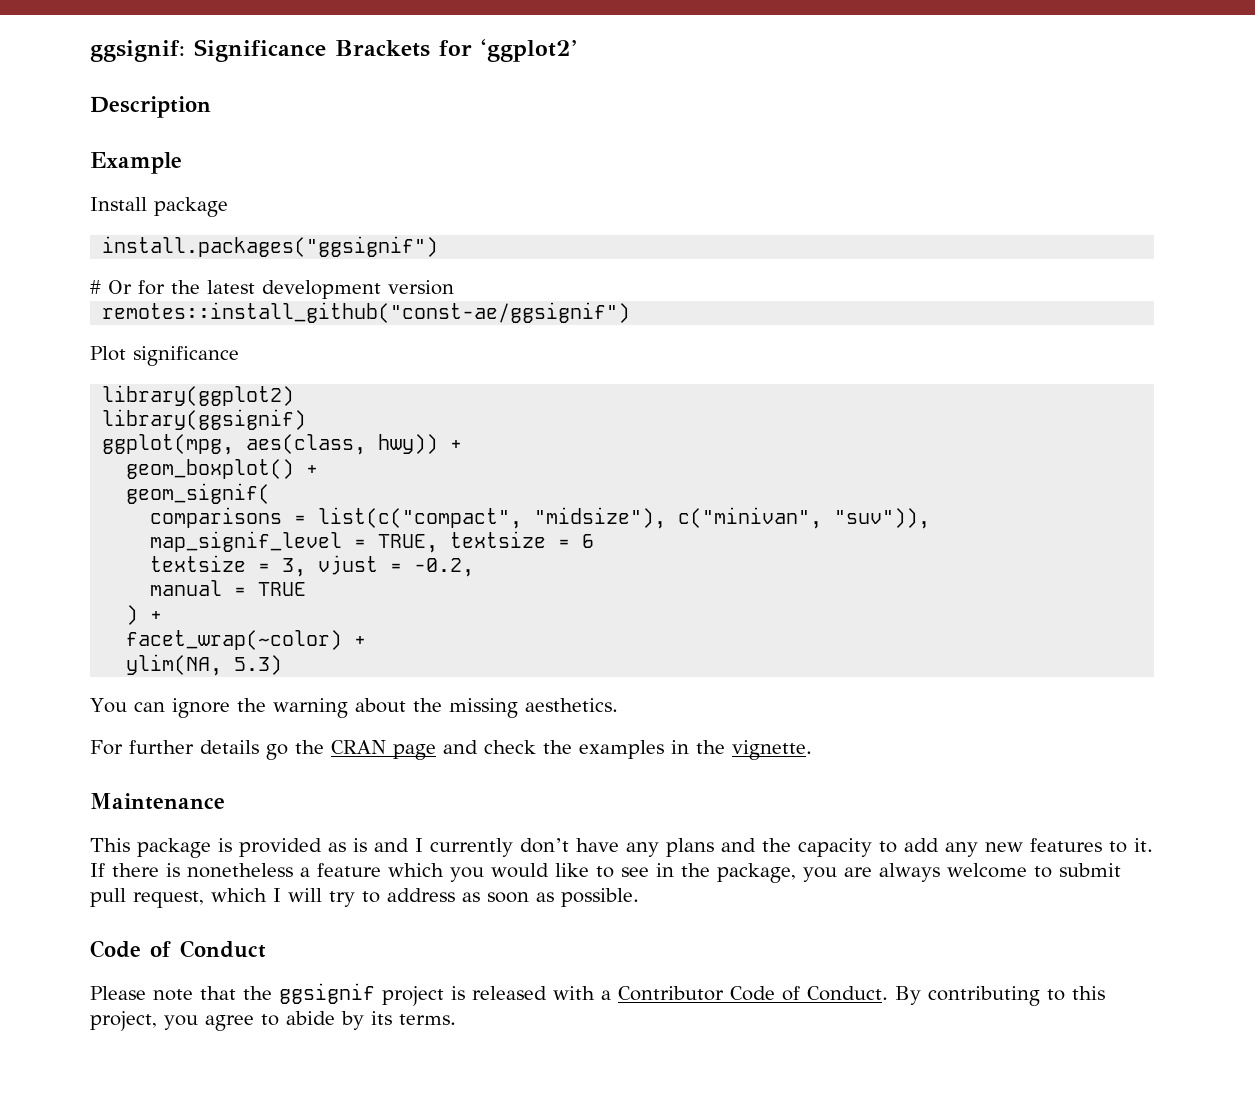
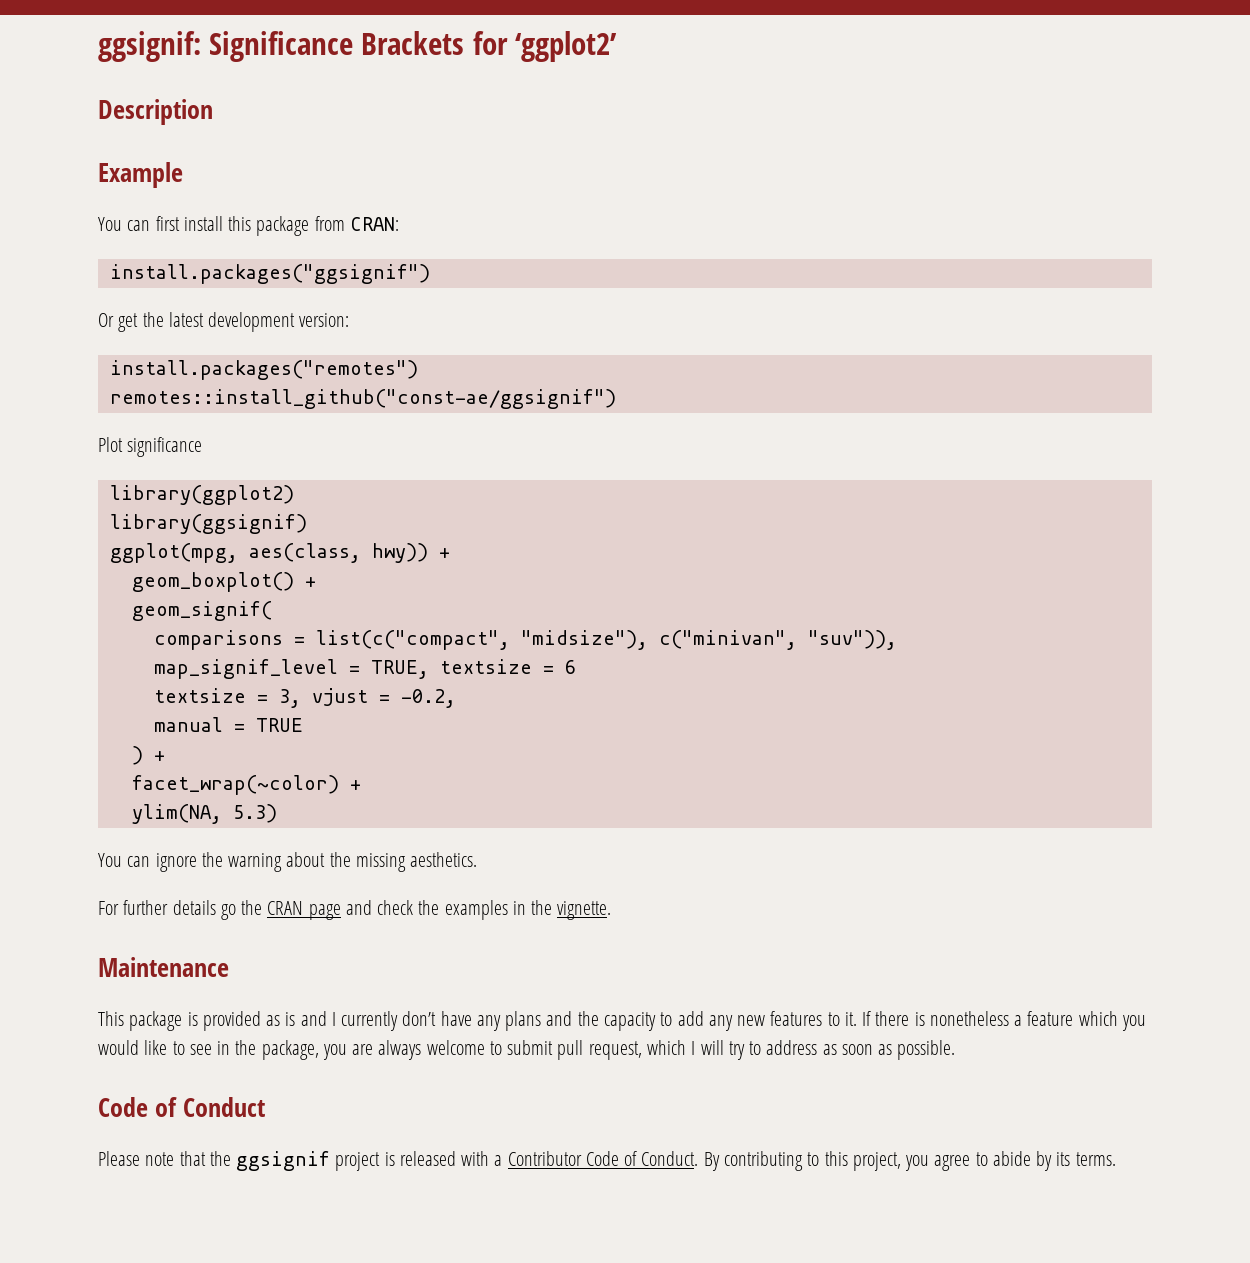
[90,197,228,217] Install package -> [98,216,399,236] You can first install this package from CRAN:
[90,280,165,295] # Or for -> [98,313,139,332] Or get
[388,280,454,295] version -> [299,313,350,327] [109,360,418,380] version: // install.packages("remotes")

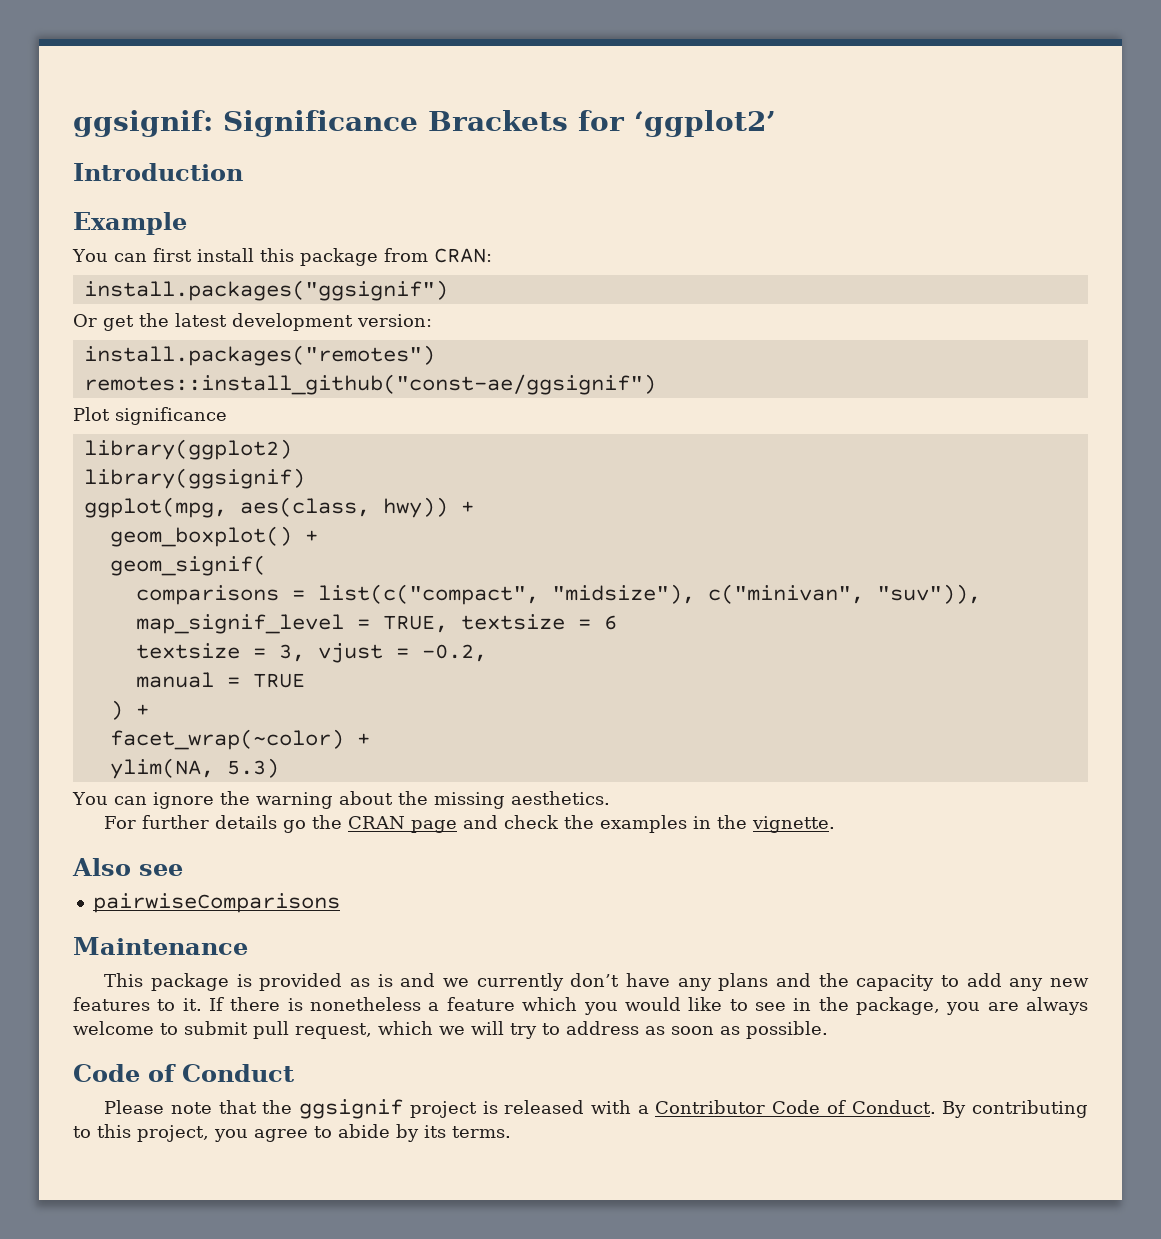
[98,99,213,125] Description -> [73,163,243,181] Introduction
(612, 910) none -> [72,858,183,876] [92,893,340,913] // Also see // pairwiseComparisons
[331,1012,336,1026] I -> [442,978,469,987] we
[691,1041,696,1055] I -> [439,1026,465,1035] we

